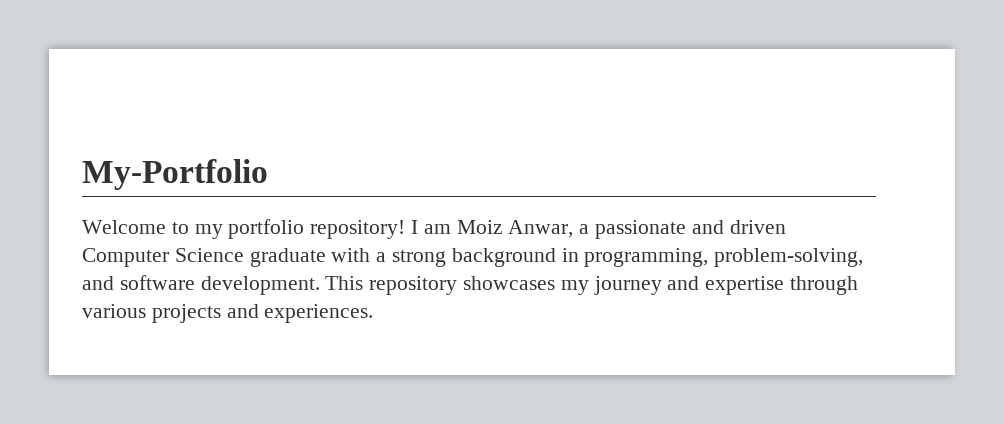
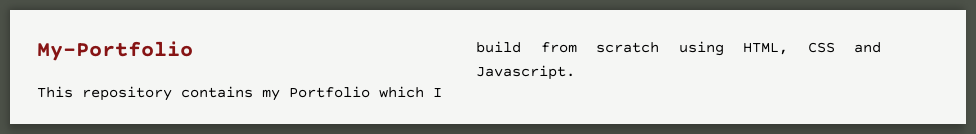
[82,219,786,239] [82,248,864,267] [82,275,859,295] [82,304,374,323] Welcome to my portfolio repository! I am Moiz Anwar, a passionate and driven Computer Science graduate with a strong background in programming, problem-solving, and software development. This repository showcases my journey and expertise through various projects and experiences. -> [37,86,442,101] [476,41,881,56] [476,65,575,80] This repository contains my Portfolio which I build from scratch using HTML, CSS and Javascript.

